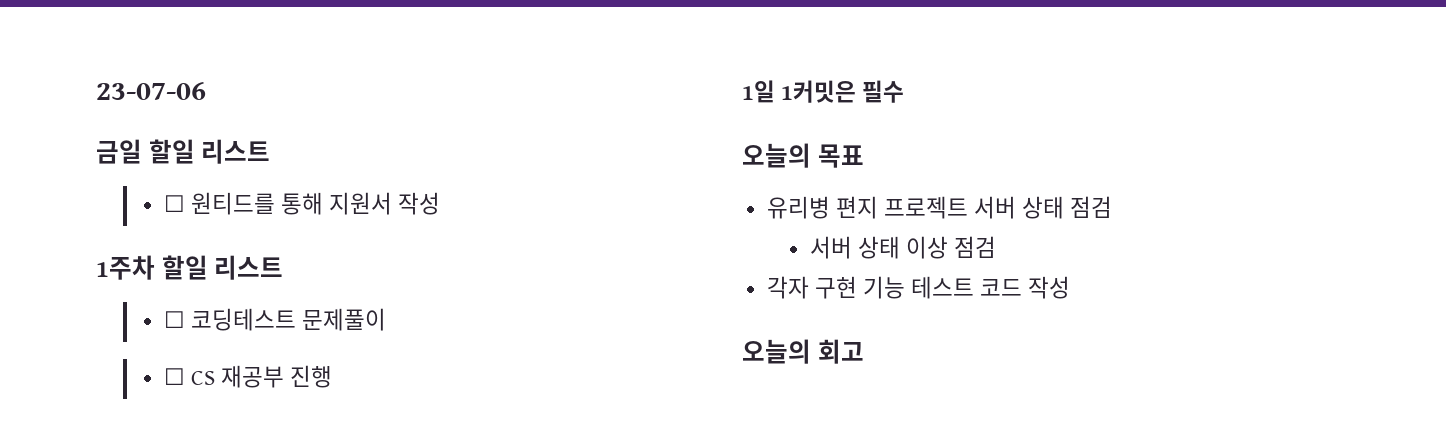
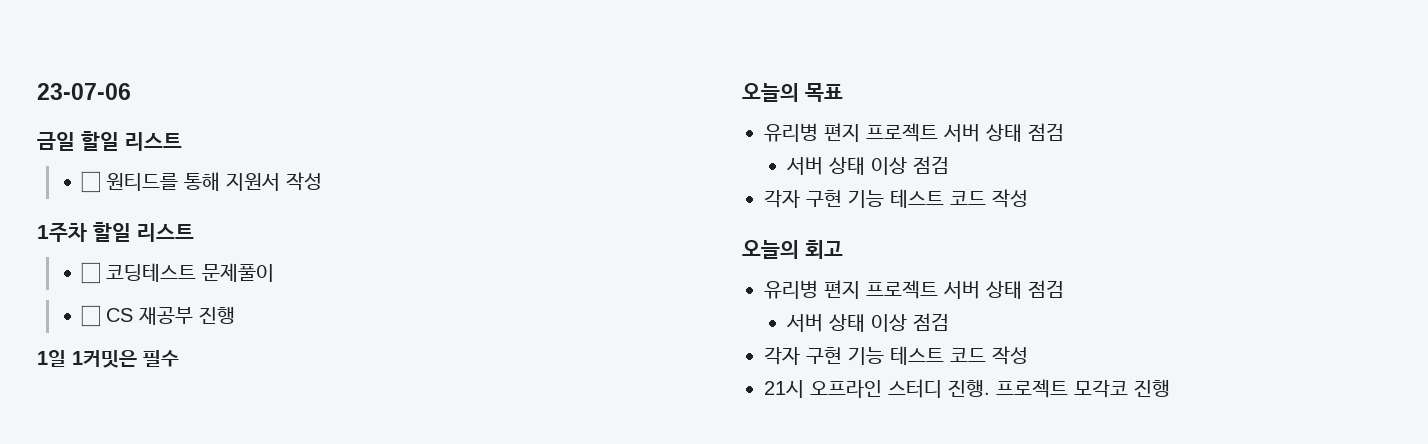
(864, 351) none -> [764,280,1064,299] [785,313,949,332] [764,346,1028,365] [764,379,1170,398] // 유리병 편지 프로젝트 서버 상태 점검 // 서버 상태 이상 점검 // 각자 구현 기능 테스트 코드 작성 // 21시 오프라인 스터디 진행. 프로젝트 모각코 진행

